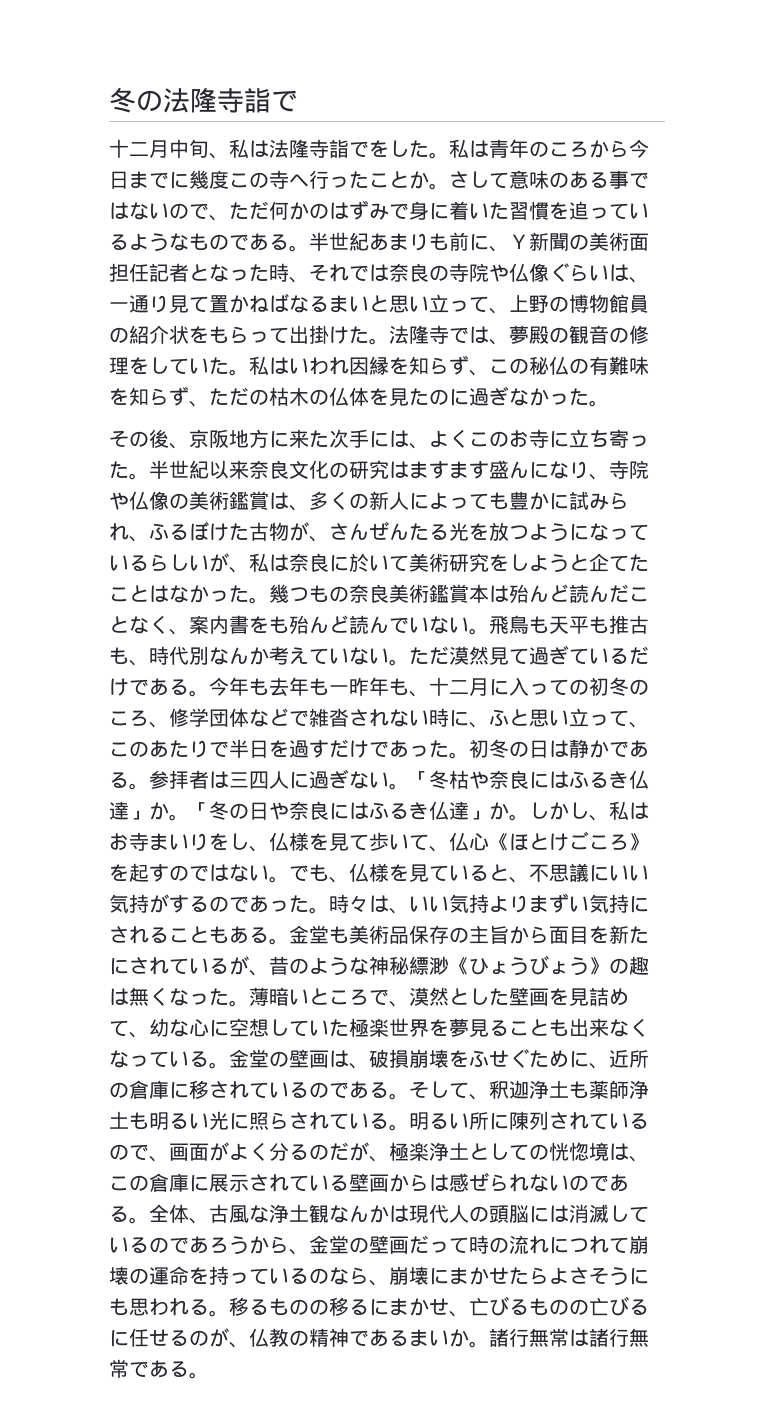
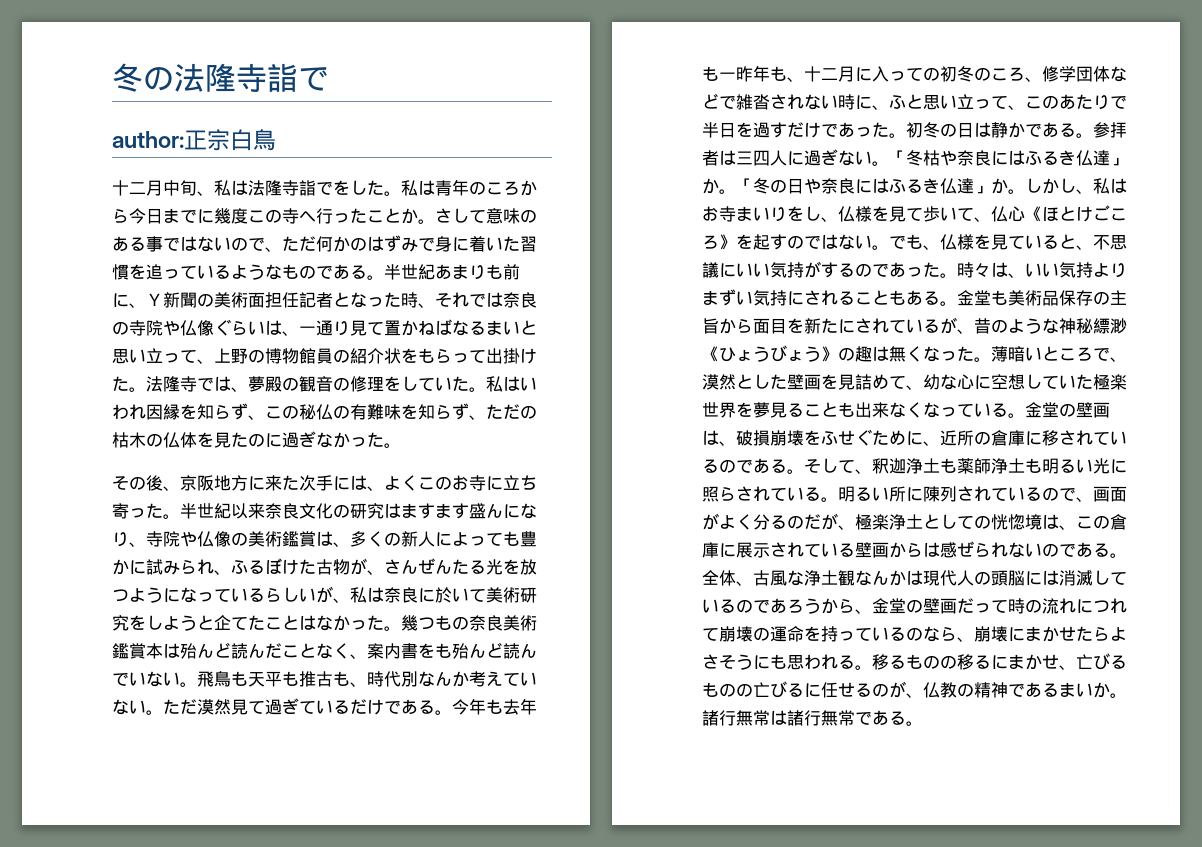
(298, 101) none -> [112,129,276,151] // author:正宗白鳥

